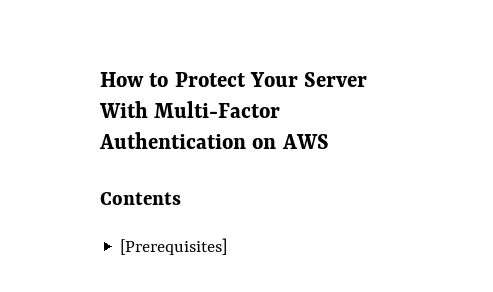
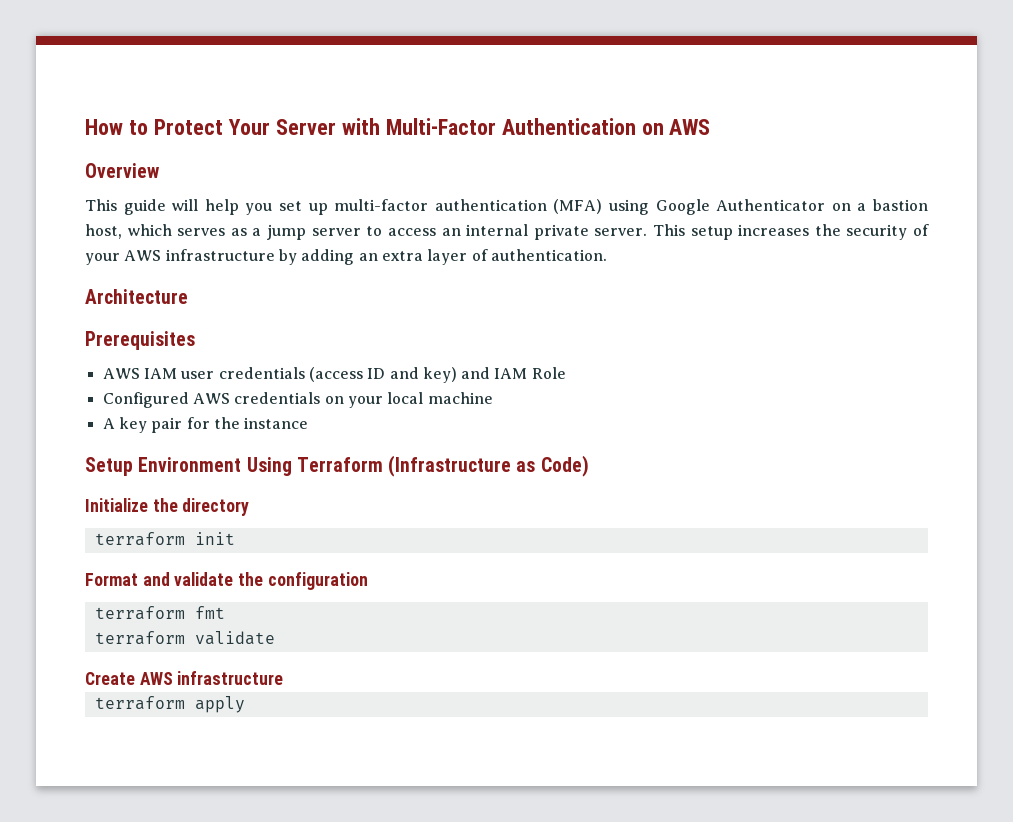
[99,101,148,118] With -> [341,118,380,135] with
[100,192,181,205] [120,238,228,255] Contents // [Prerequisites] -> [85,163,159,178] [85,199,929,215] [85,224,929,240] [85,249,607,265] [85,289,188,304] [85,331,195,350] [102,367,566,383] [102,392,493,408] [102,417,309,433] [85,455,589,477] [85,498,250,516] [94,532,235,546] [85,572,368,590] [94,606,225,620] [94,631,275,645] [85,671,284,685] [94,696,245,713] Overview // This guide will help you set up multi-factor authentication (MFA) using Google Authenticator on a bastion host, which serves as a jump server to access an internal private server. This setup increases the security of your AWS infrastructure by adding an extra layer of authentication. // Architecture // Prerequisites // AWS IAM user credentials (access ID and key) and IAM Role // Configured AWS credentials on your local machine // A key pair for the instance // Setup Environment Using Terraform (Infrastructure as Code) // Initialize the directory // terraform init // Format and validate the configuration // terraform fmt // terraform validate // Create AWS infrastructure // terraform apply

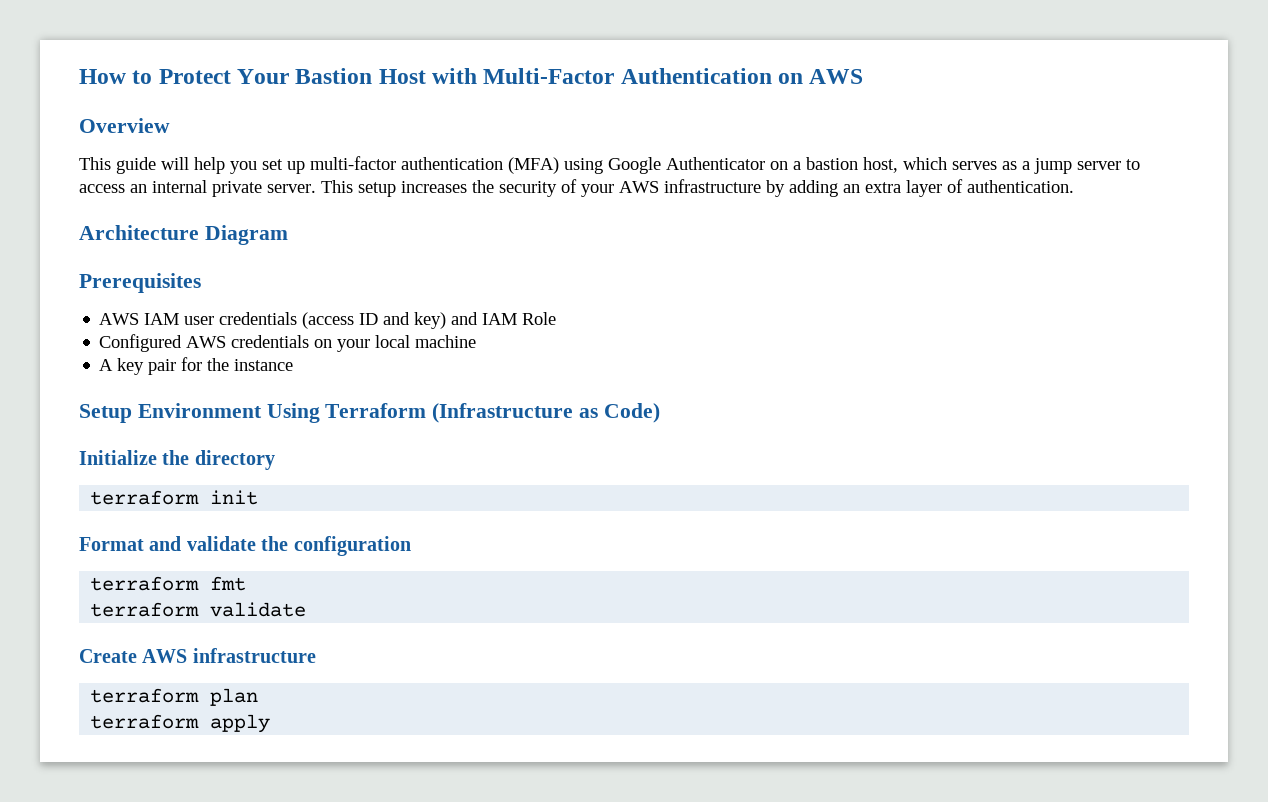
[275,119,336,135] Server -> [295,68,426,84] Bastion Host
(188, 296) none -> [204,225,288,245] Diagram
(284, 678) none -> [90,688,259,706] // terraform plan

